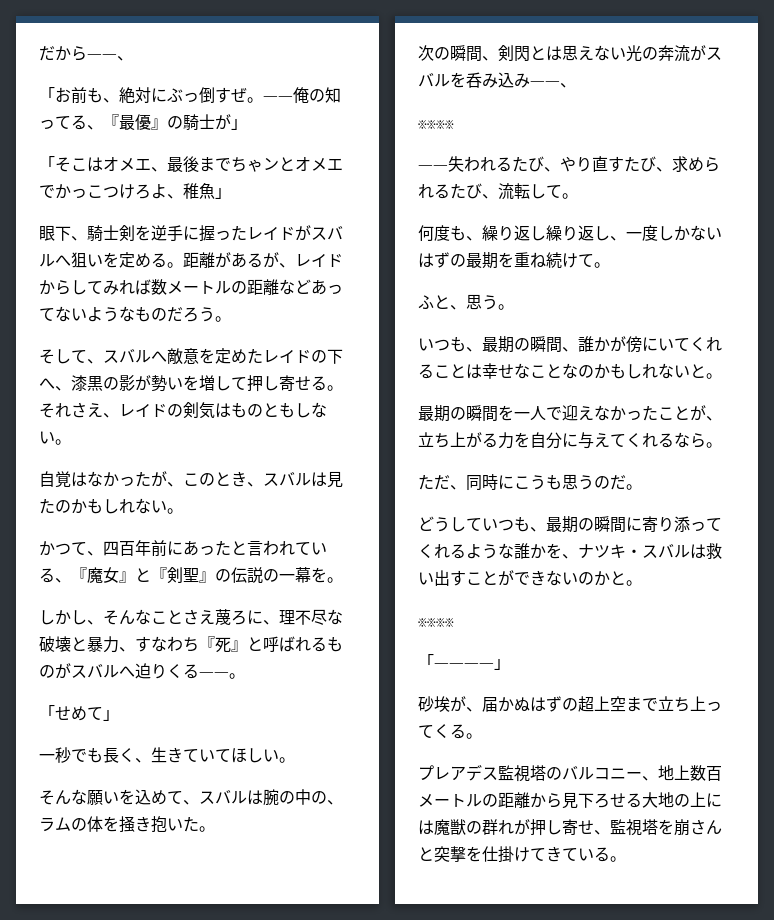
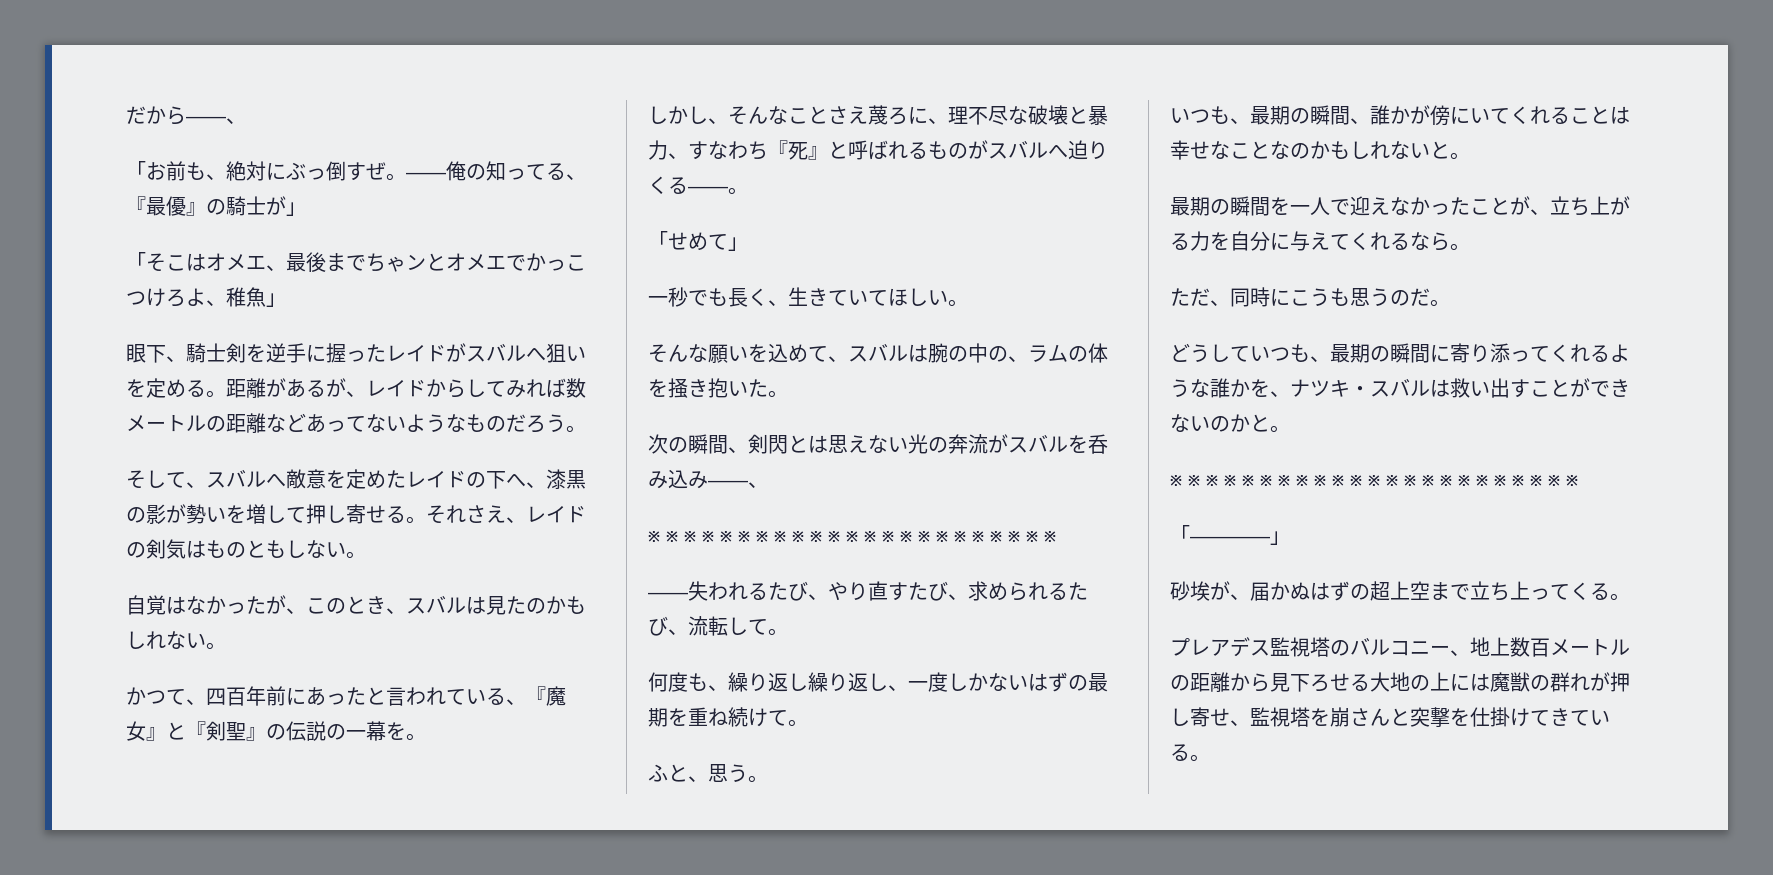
[418,120,454,129] ※※※※ -> [648,531,1056,543] ※ ※ ※ ※ ※ ※ ※ ※ ※ ※ ※ ※ ※ ※ ※ ※ ※ ※ ※ ※ ※ ※ ※
[418,618,454,627] ※※※※ -> [1170,475,1578,487] ※ ※ ※ ※ ※ ※ ※ ※ ※ ※ ※ ※ ※ ※ ※ ※ ※ ※ ※ ※ ※ ※ ※

